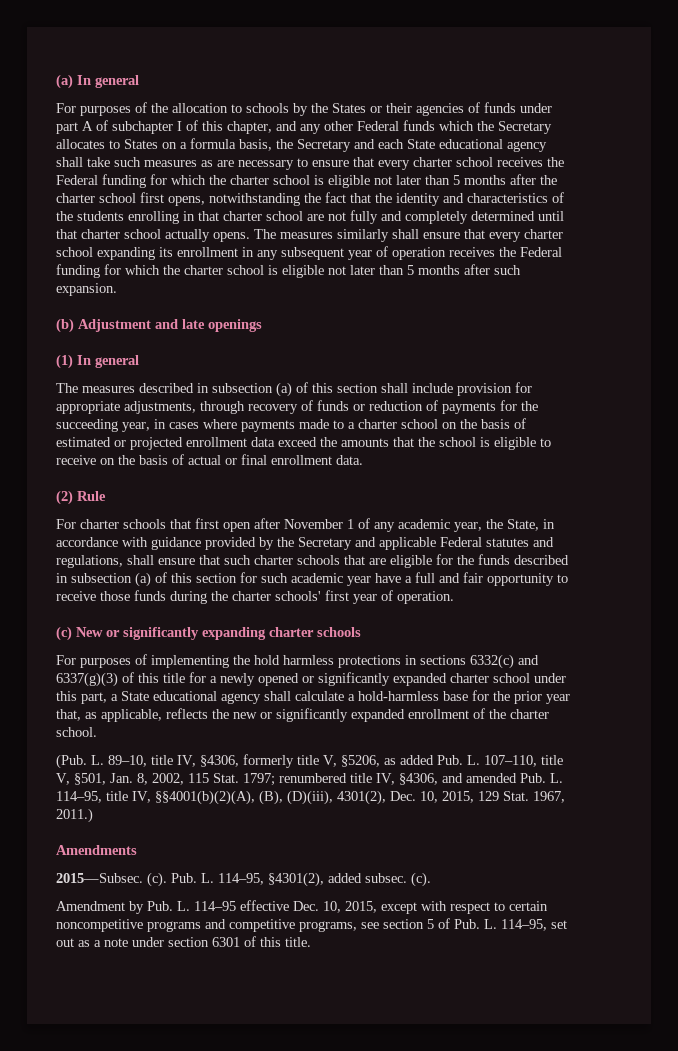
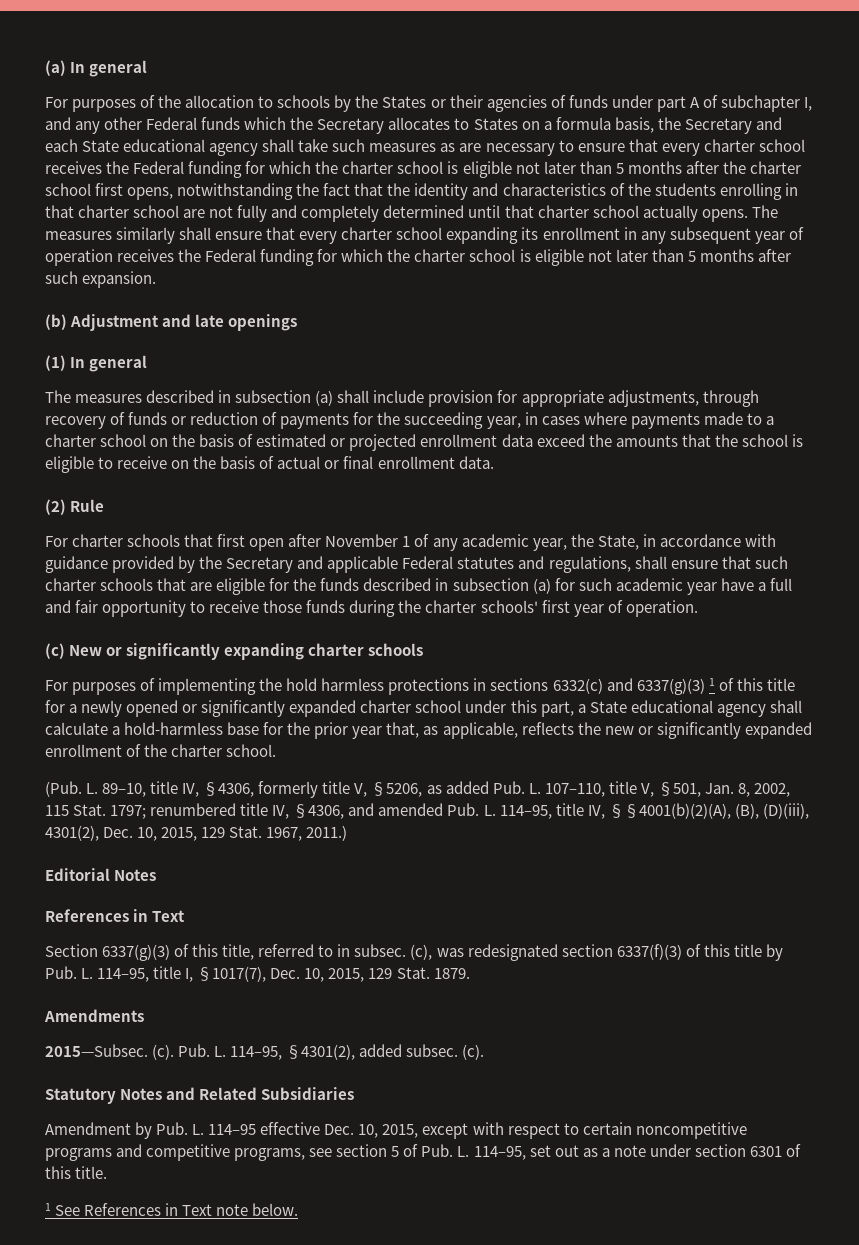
[177,120,272,134] I of this chapter, -> [803,97,812,111] I,
[296,382,378,393] of this section -> (334, 398) none
[155,572,237,583] of this section -> (551, 586) none
(118, 679) none -> [708,678,715,686] 1
(93, 815) none -> [45,868,157,881] [45,909,186,922] [45,944,783,961] [45,966,470,982] // Editorial Notes // References in Text // Section 6337(g)(3) of this title, referred to in subsec. (c), was redesignated section 6337(f)(3) of this title by Pub. L. 114–95, title I, §1017(7), Dec. 10, 2015, 129 Stat. 1879.
(431, 879) none -> [45,1087,355,1104] // Statutory Notes and Related Subsidiaries
(311, 942) none -> [45,1203,299,1216] // 1 See References in Text note below.

